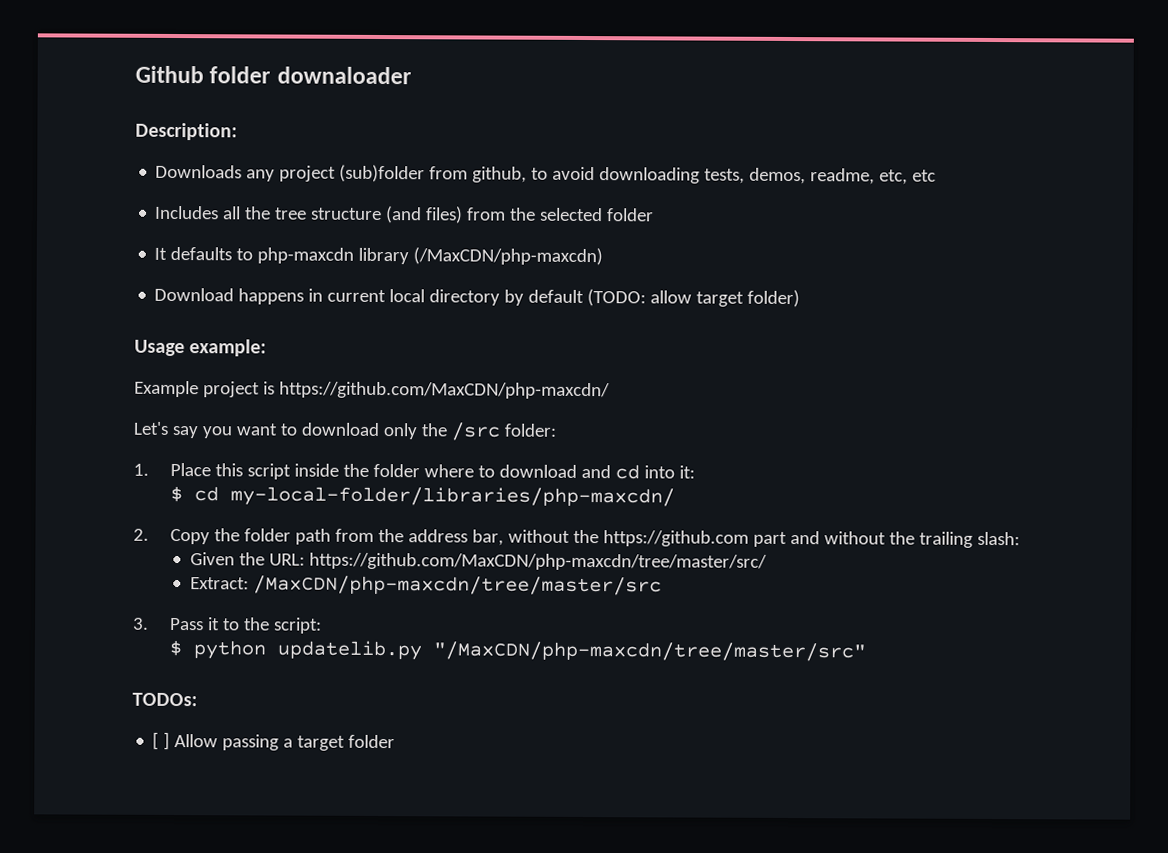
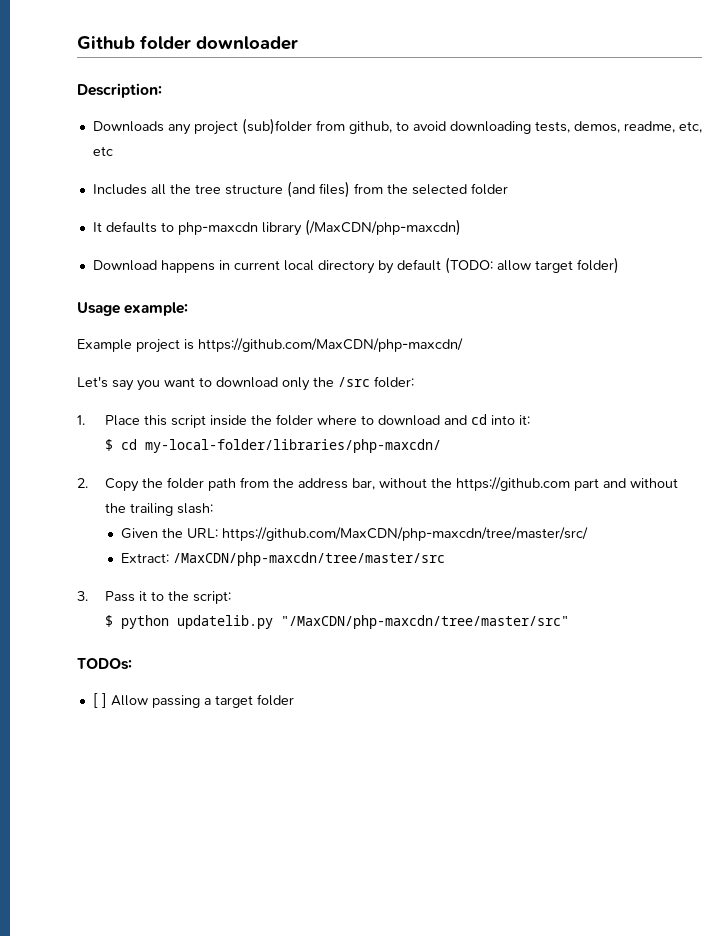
[276,66,412,85] downaloader -> [196,36,298,50] downloader

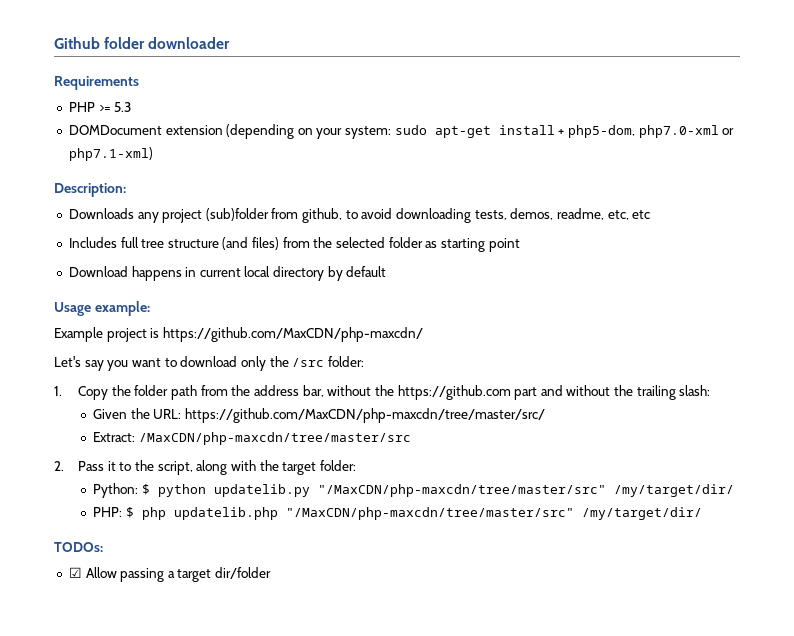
(298, 43) none -> [54,76,139,90] [68,102,132,112] [68,124,735,139] [68,147,153,161] // Requirements // PHP >= 5.3 // DOMDocument extension (depending on your system: sudo apt-get install + php5-dom, php7.0-xml or php7.1-xml)
[150,184,191,195] all the -> [120,237,139,248] full
[92,219,461,236] // It defaults to php-maxcdn library (/MaxCDN/php-maxcdn) -> [425,238,520,252] as starting point
[444,257,619,274] (TODO: allow target folder) -> (387, 271) none
[104,414,530,428] [104,439,441,453] [77,478,88,488] Place this script inside the folder where to download and cd into it: // $ cd my-local-folder/libraries/php-maxcdn/ // 2. -> (62, 391) none
[77,591,88,601] 3. -> [54,461,64,471] 2.
[192,591,231,604] [104,615,569,629] script: // $ python updatelib.py "/MaxCDN/php-maxcdn/tree/master/src" -> [157,460,356,475] [92,483,734,498] [92,507,702,520] script, along with the target folder: // Python: $ python updatelib.py "/MaxCDN/php-maxcdn/tree/master/src" /my/target/dir/ // PHP: $ php updatelib.php "/MaxCDN/php-maxcdn/tree/master/src" /my/target/dir/
[92,693,107,708] [ ] -> [68,567,82,578] ☑
[256,694,294,706] folder -> [215,567,272,579] dir/folder

